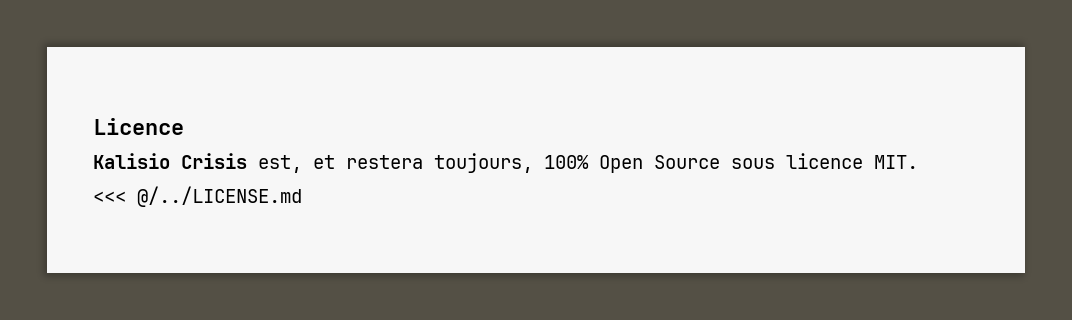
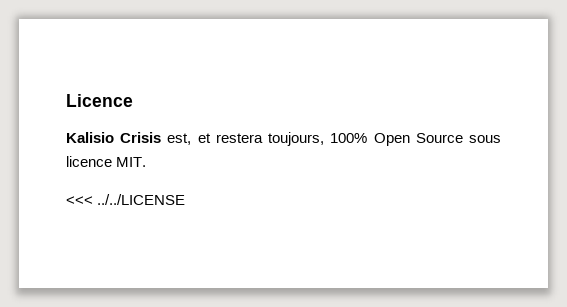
[137,186,302,207] @/../LICENSE.md -> [97,194,186,205] ../../LICENSE

